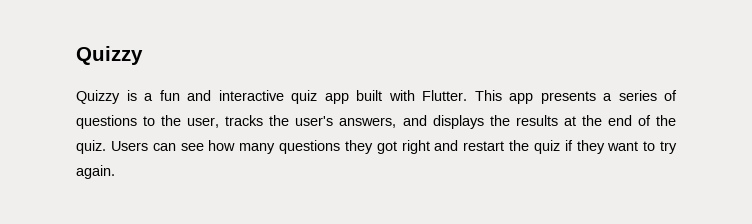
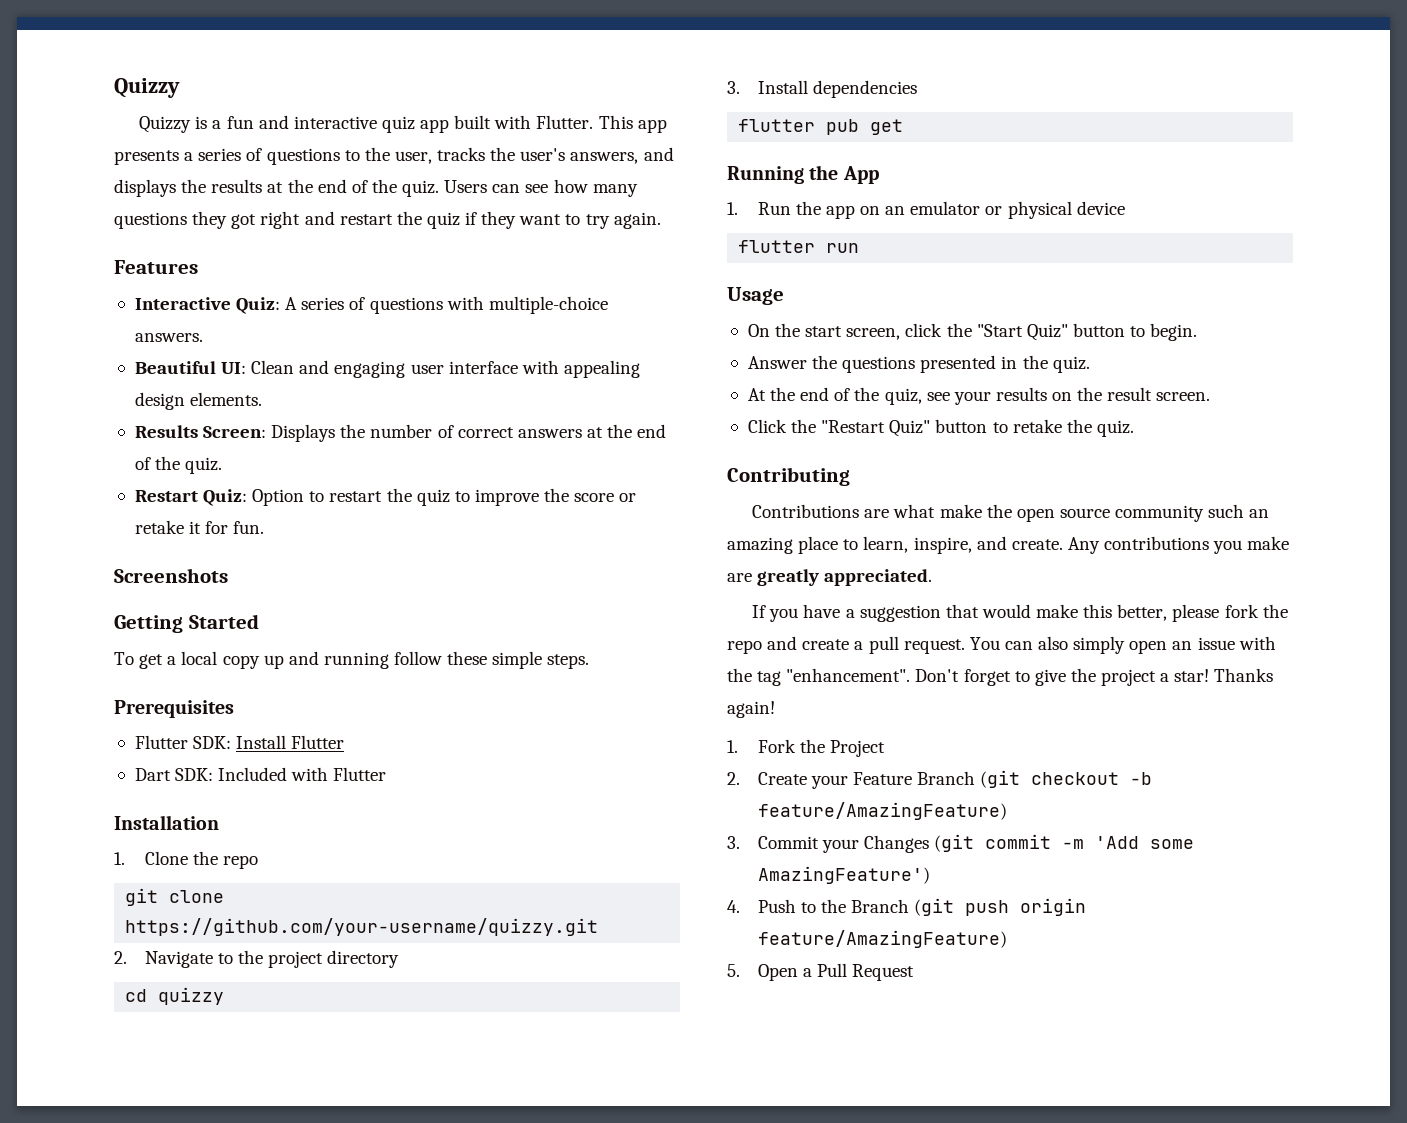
(115, 172) none -> [114,260,198,274] [134,296,608,314] [134,333,203,342] [134,360,640,378] [134,392,263,410] [134,424,667,442] [134,456,223,474] [134,488,637,506] [134,520,265,534] [114,568,228,583] [114,614,259,633] [114,651,590,669] [114,700,234,718] [134,735,345,749] [134,767,387,781] [114,815,219,830] [114,851,258,869] [125,888,225,906] [125,918,599,936] [114,950,400,968] [125,987,225,1005] [727,80,917,98] [738,119,904,135] [727,165,879,184] [727,201,1125,219] [738,240,860,253] [727,287,784,305] [747,323,1198,341] [747,355,1090,373] [747,387,1211,405] [747,419,1134,437] [727,467,850,486] [752,504,1270,522] [727,536,1290,554] [727,569,933,586] [752,604,1288,622] [727,636,1276,654] [727,668,1274,686] [727,701,775,718] [727,739,885,757] [727,770,1153,789] [757,802,1007,820] [727,834,1195,853] [757,866,930,884] [727,898,1087,916] [757,930,1007,948] [727,963,915,981] // Features // Interactive Quiz: A series of questions with multiple-choice answers. // Beautiful UI: Clean and engaging user interface with appealing design elements. // Results Screen: Displays the number of correct answers at the end of the quiz. // Restart Quiz: Option to restart the quiz to improve the score or retake it for fun. // Screenshots // Getting Started // To get a local copy up and running follow these simple steps. // Prerequisites // Flutter SDK: Install Flutter // Dart SDK: Included with Flutter // Installation // 1. Clone the repo // git clone https://github.com/your-username/quizzy.git // 2. Navigate to the project directory // cd quizzy // 3. Install dependencies // flutter pub get // Running the App // 1. Run the app on an emulator or physical device // flutter run // Usage // On the start screen, click the "Start Quiz" button to begin. // Answer the questions presented in the quiz. // At the end of the quiz, see your results on the result screen. // Click the "Restart Quiz" button to retake the quiz. // Contributing // Contributions are what make the open source community such an amazing place to learn, inspire, and create. Any contributions you make are greatly appreciated. // If you have a suggestion that would make this better, please fork the repo and create a pull request. You can also simply open an issue with the tag "enhancement". Don't forget to give the project a star! Thanks again! // 1. Fork the Project // 2. Create your Feature Branch (git checkout -b feature/AmazingFeature) // 3. Commit your Changes (git commit -m 'Add some AmazingFeature') // 4. Push to the Branch (git push origin feature/AmazingFeature) // 5. Open a Pull Request

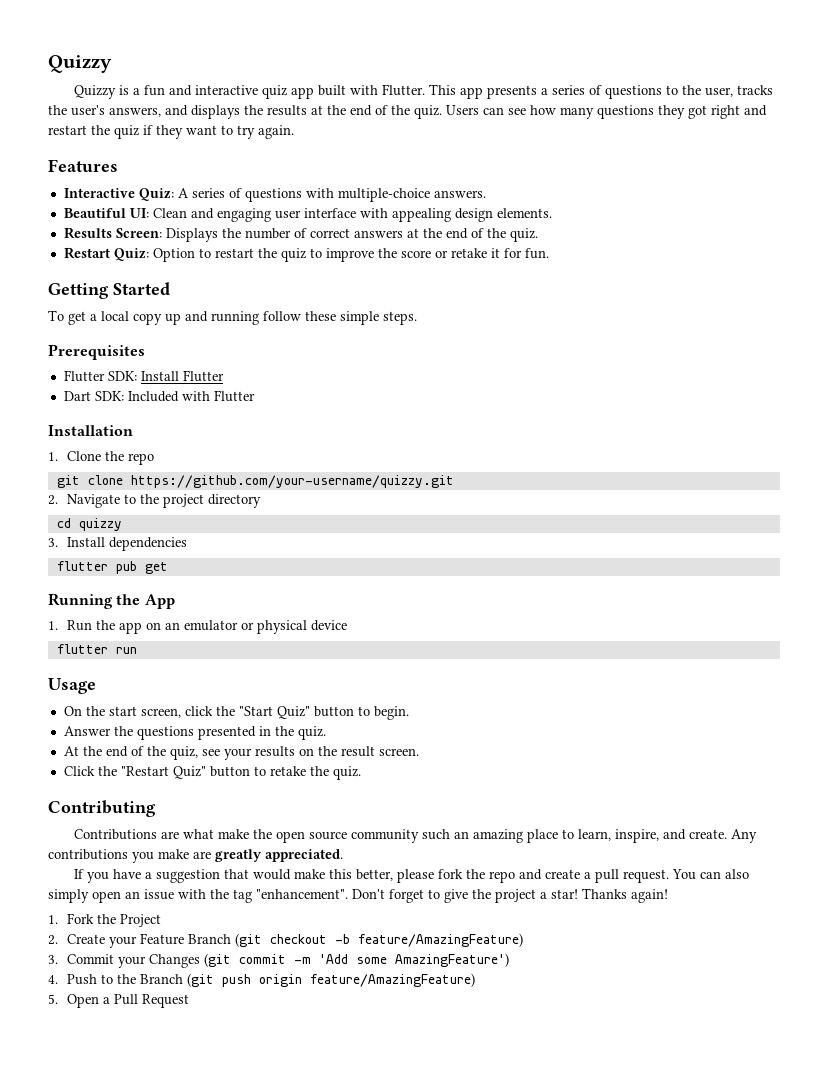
[114,568,228,583] // Screenshots -> (549, 253) none

